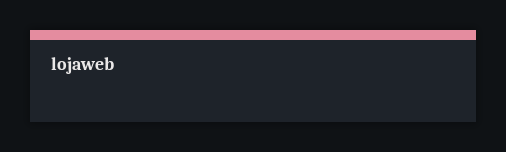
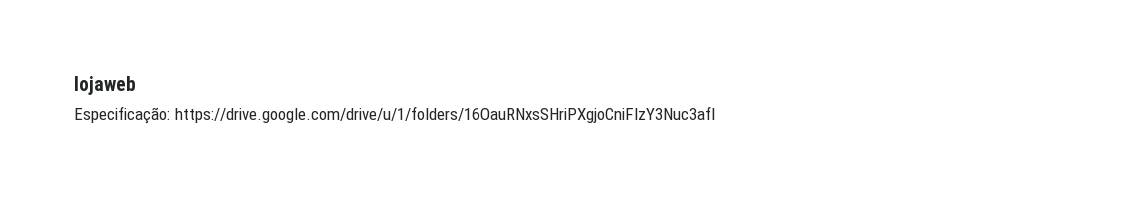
(114, 65) none -> [74,106,716,124] // Especificação: https://drive.google.com/drive/u/1/folders/16OauRNxsSHriPXgjoCniFlzY3Nuc3afI

